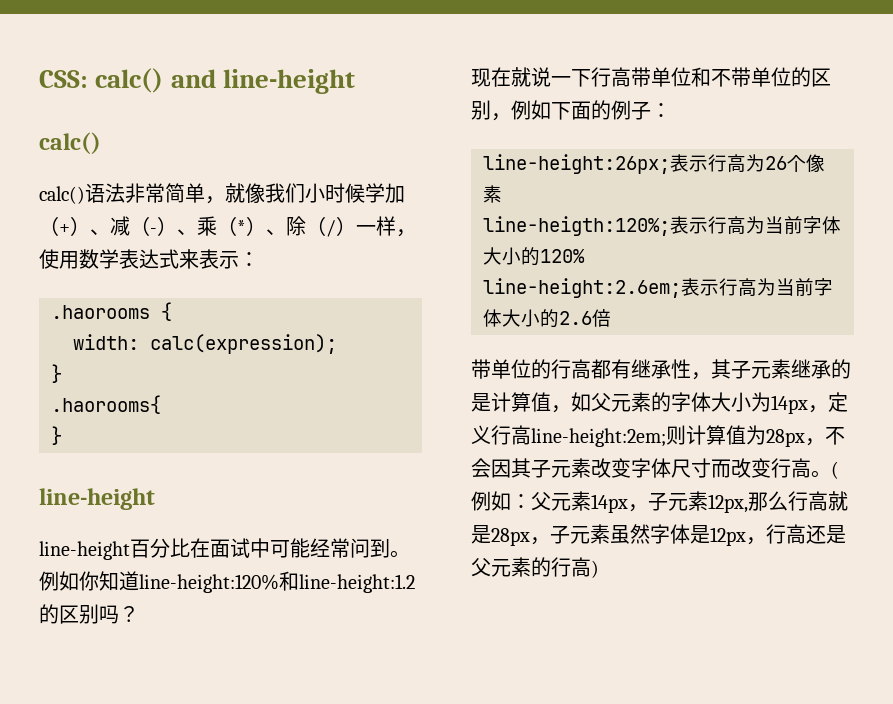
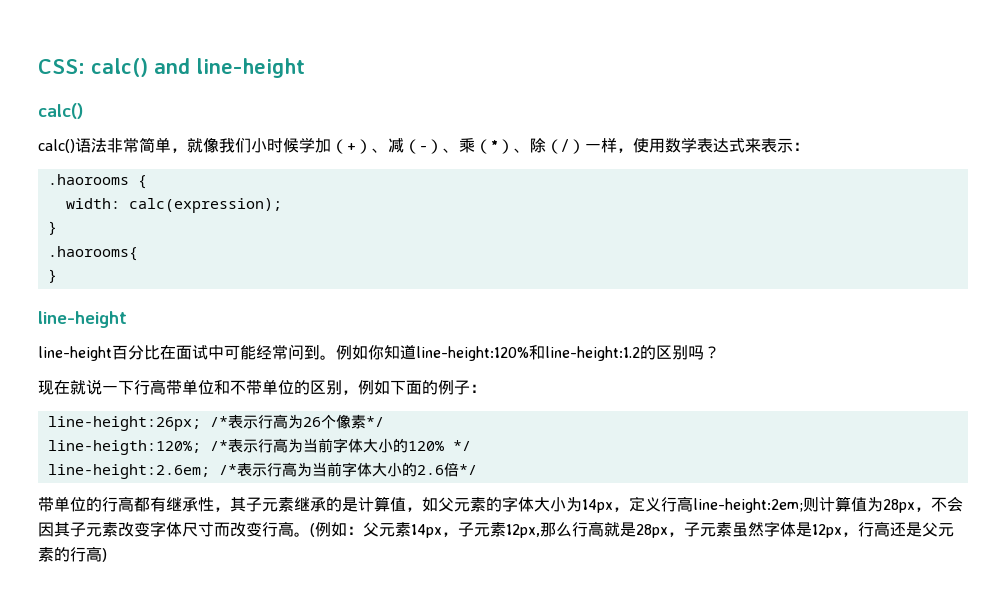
(670, 164) none -> [209,416,228,427] /*
(502, 194) none -> [365,416,384,427] */
(670, 226) none -> [209,440,228,451] /*
(585, 256) none -> [452,440,471,451] */
(681, 288) none -> [218,464,237,475] /*
(611, 318) none -> [458,464,477,475] */

